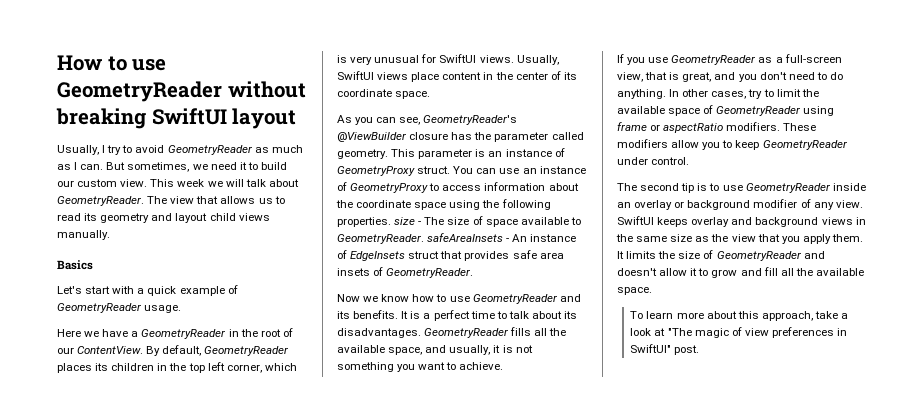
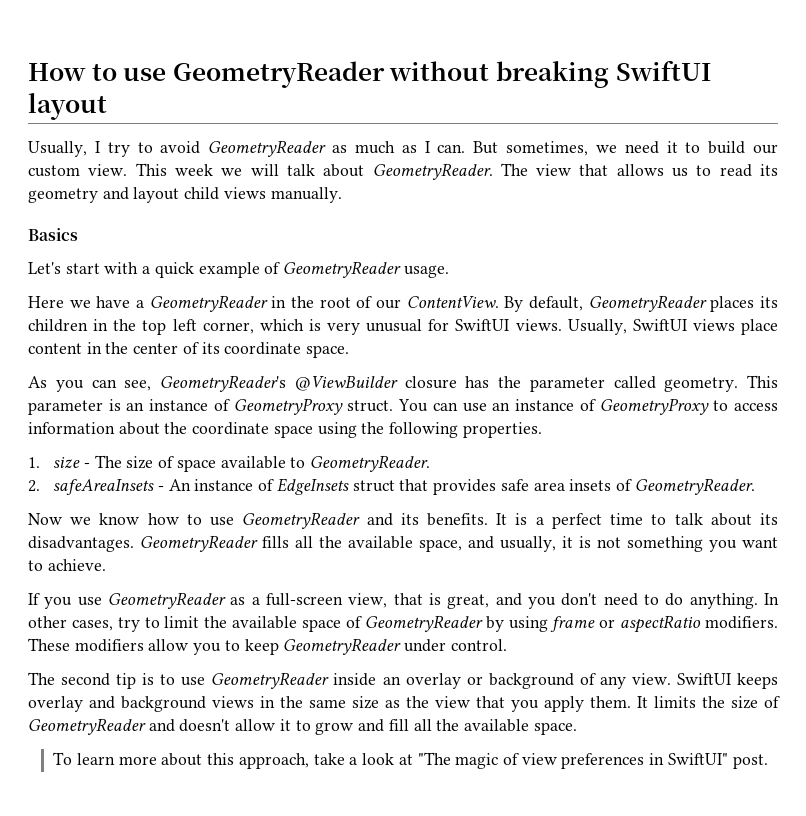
(391, 222) none -> [28,457,40,468] // 1.
(424, 239) none -> [28,480,40,492] // 2.
(802, 111) none -> [485,616,504,632] by
[753,199,798,208] modifier -> (574, 681) none

